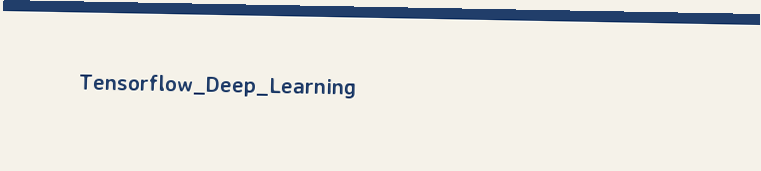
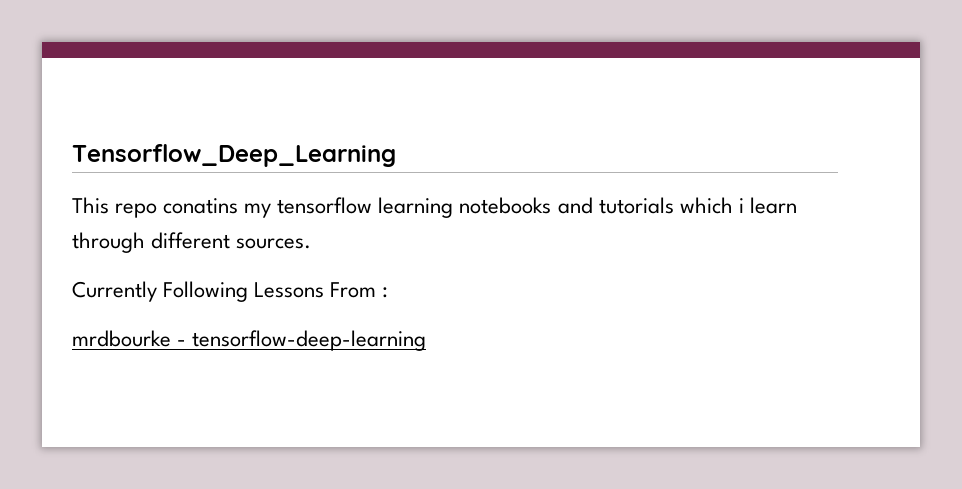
(357, 86) none -> [72,197,797,218] [72,232,312,253] [72,281,389,302] [72,330,427,351] // This repo conatins my tensorflow learning notebooks and tutorials which i learn through different sources. // Currently Following Lessons From : // mrdbourke - tensorflow-deep-learning

